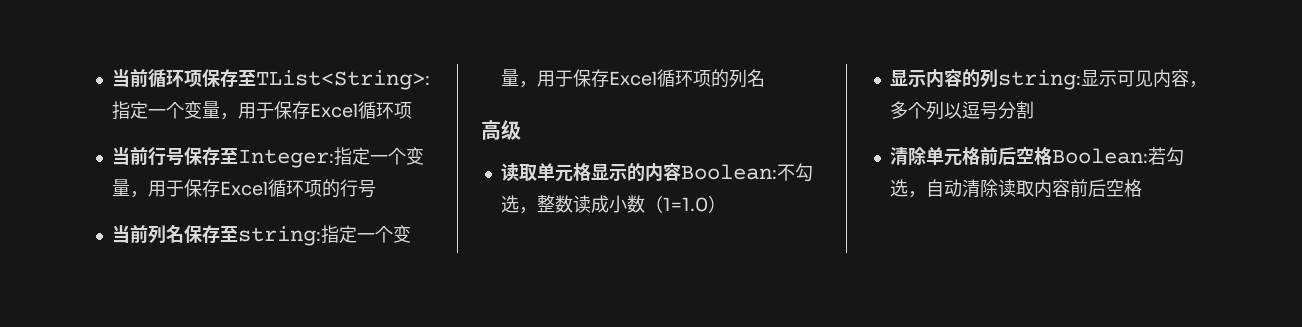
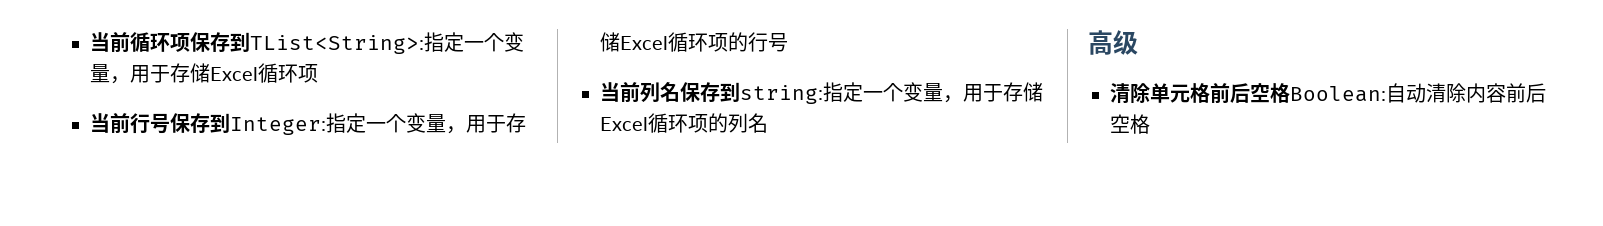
[237,70,256,86] 至 -> [230,32,250,52] 到
[273,101,310,119] 保存 -> [170,63,210,83] 存储
[219,148,238,164] 至 -> [210,113,230,133] 到
[183,179,220,197] 保存 -> [506,113,526,133] [600,32,620,52] 存储
[219,226,238,242] 至 -> [720,82,740,102] 到
[572,69,609,87] 保存 -> [1003,82,1043,102] 存储
[500,163,813,182] [500,195,726,214] [889,69,1207,90] [889,101,1034,120] // 读取单元格显示的内容Boolean:不勾选，整数读成小数（1=1.0） // 显示内容的列string:显示可见内容，多个列以逗号分割 -> (1138, 42) none
[1147,147,1184,166] [889,179,926,198] 若勾选， -> (1386, 94) none
[997,179,1034,197] 读取 -> (1466, 93) none

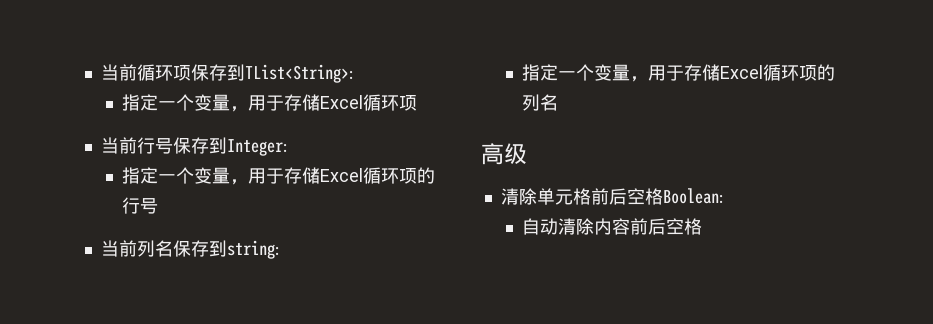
(424, 44) none -> (353, 73) //
(326, 126) none -> (287, 147) //
(823, 94) none -> (279, 249) //
(1386, 94) none -> (723, 196) //

